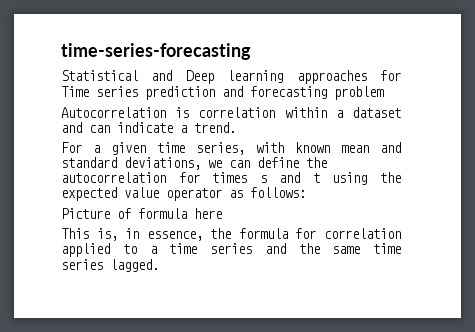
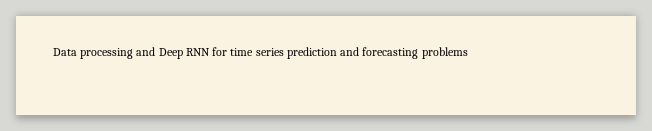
[61,43,251,60] [61,70,401,84] [61,86,384,100] [61,107,401,118] [61,122,236,133] [61,142,401,155] [61,157,327,170] [61,172,401,185] [61,187,306,201] [61,208,222,219] [61,228,402,241] [61,243,401,257] [61,259,159,272] time-series-forecasting // Statistical and Deep learning approaches for Time series prediction and forecasting problem // Autocorrelation is correlation within a dataset and can indicate a trend. // For a given time series, with known mean and standard deviations, we can define the autocorrelation for times s and t using the expected value operator as follows: // Picture of formula here // This is, in essence, the formula for correlation applied to a time series and the same time series lagged. -> [53,47,468,59] Data processing and Deep RNN for time series prediction and forecasting problems

